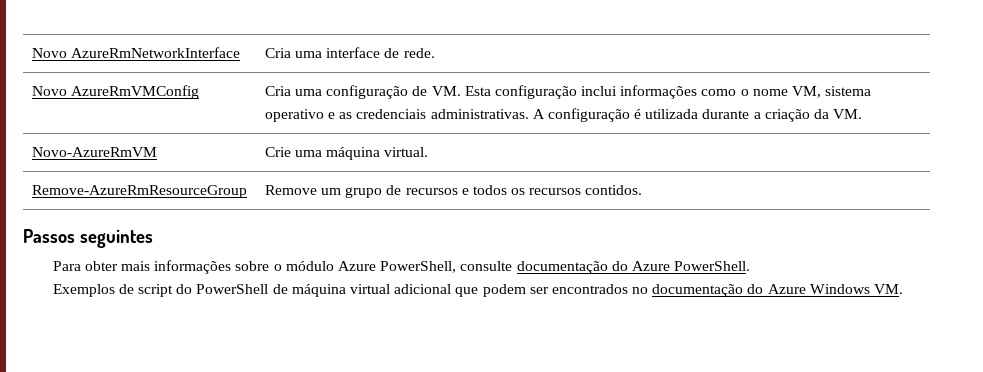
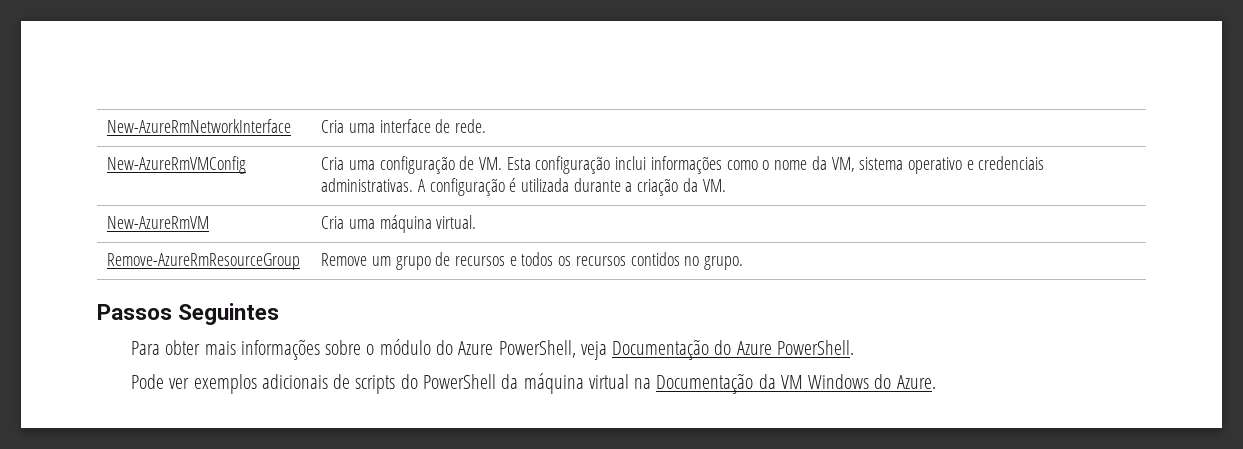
[31,47,241,58] Novo AzureRmNetworkInterface -> [107,119,292,133] New-AzureRmNetworkInterface
[31,85,200,99] Novo AzureRmVMConfig -> [107,156,247,174] New-AzureRmVMConfig
(788, 92) none -> [811,156,827,170] da
[339,112,353,119] as -> (974, 165) none
[31,147,157,157] [264,147,291,157] Novo-AzureRmVM | Crie -> [107,216,210,229] [321,216,345,229] New-AzureRmVM | Cria
[585,185,643,195] contidos. -> [630,252,744,270] contidos no grupo.
[79,229,153,248] seguintes -> [178,303,280,325] Seguintes
(334, 266) none -> [436,340,454,355] do
[460,261,608,274] consulte documentação -> [580,339,710,360] veja Documentação
[52,284,174,297] Exemplos de script -> [131,374,396,394] Pode ver exemplos adicionais de scripts
[272,284,288,294] de -> [501,374,519,389] da
[394,284,904,297] adicional que podem ser encontrados no documentação do Azure Windows VM. -> [634,373,936,394] na Documentação da VM Windows do Azure.

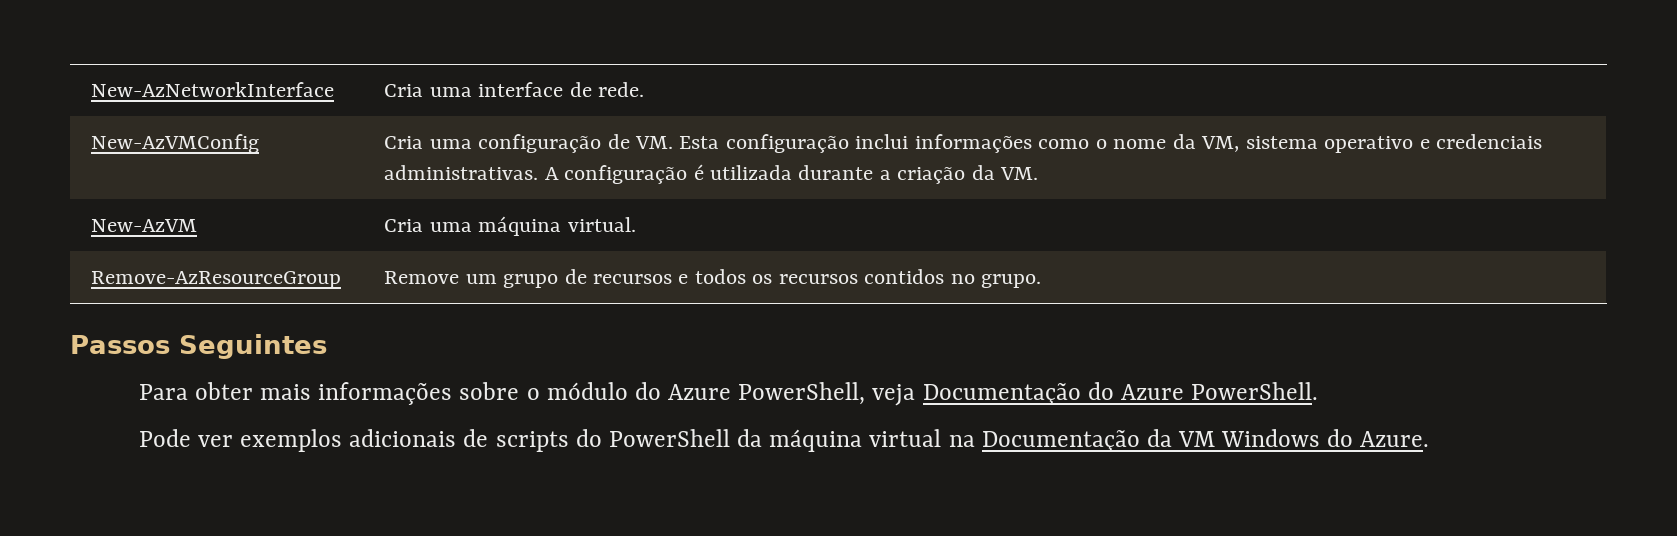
[107,119,292,133] New-AzureRmNetworkInterface -> [91,82,335,97] New-AzNetworkInterface
[107,156,247,174] New-AzureRmVMConfig -> [91,134,260,153] New-AzVMConfig
[107,216,210,229] New-AzureRmVM -> [91,219,198,232] New-AzVM
[107,253,301,270] Remove-AzureRmResourceGroup -> [91,271,342,288] Remove-AzResourceGroup

